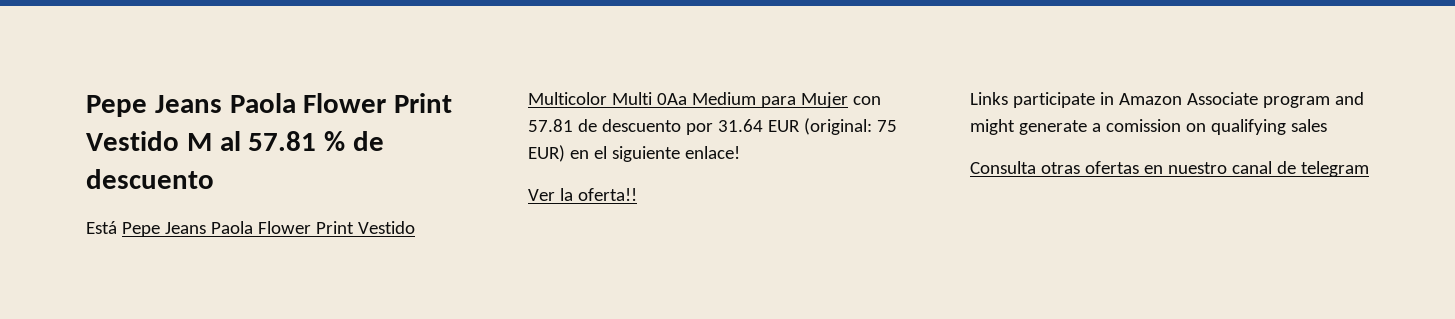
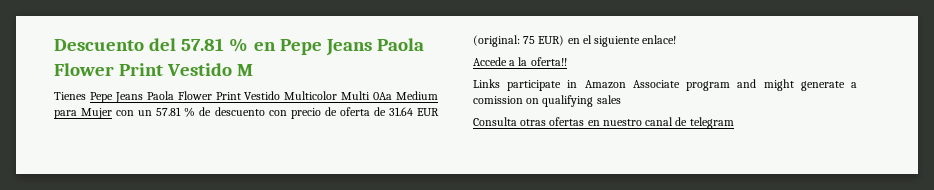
(86, 106) none -> [54,38,276,52] Descuento del 57.81 % en
[219,131,385,151] [86,169,214,189] [86,221,117,234] al 57.81 % de descuento // Está -> [54,92,86,100] // Tienes
[528,119,713,135] 57.81 de descuento por -> [138,107,386,119] un 57.81 % de descuento con precio de oferta de
[528,189,555,201] Ver -> [473,57,516,66] Accede a

